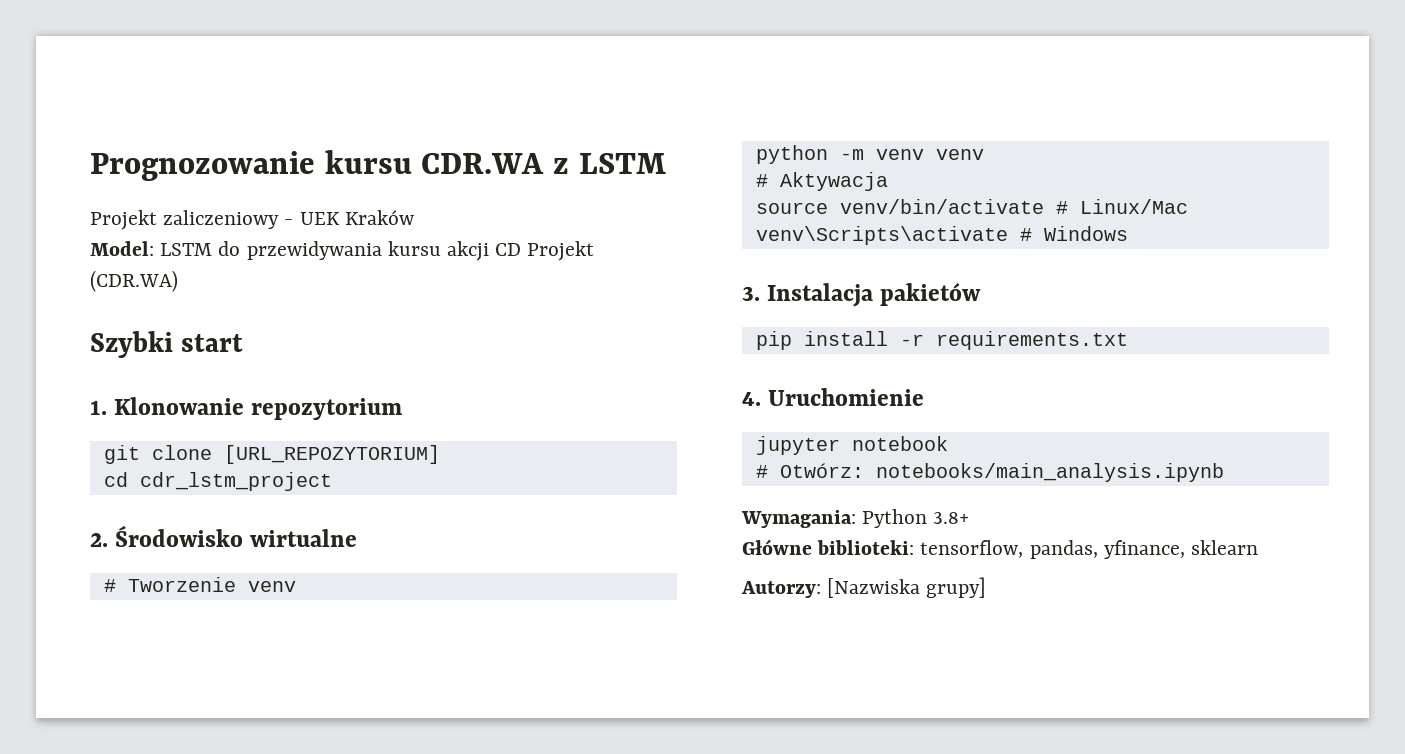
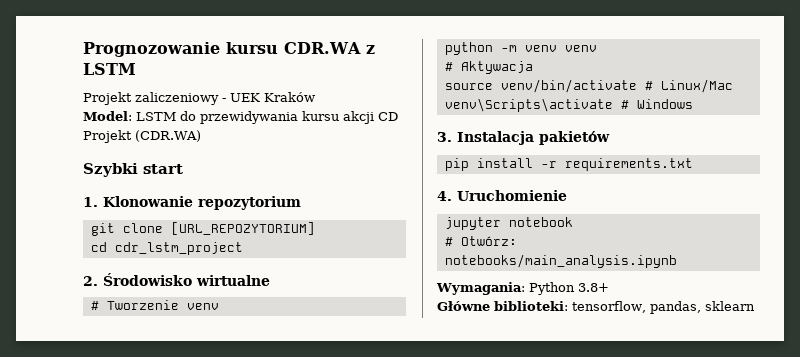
[1103,540,1185,559] yfinance, -> (701, 307) none
[741,577,987,598] // Autorzy: [Nazwiska grupy] -> (755, 306) none

